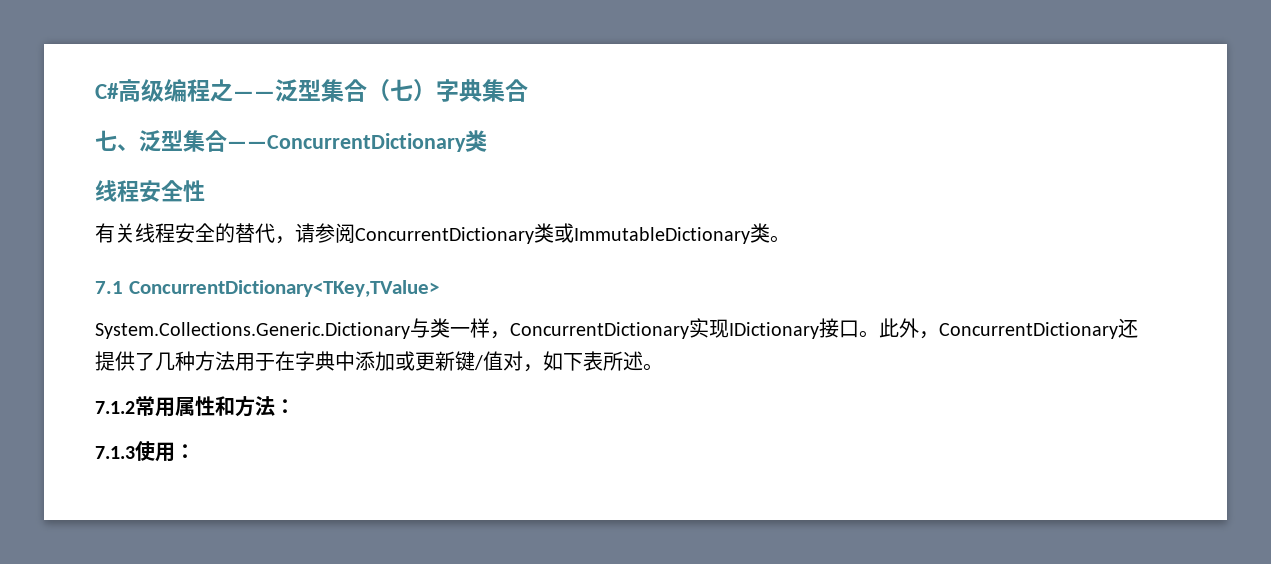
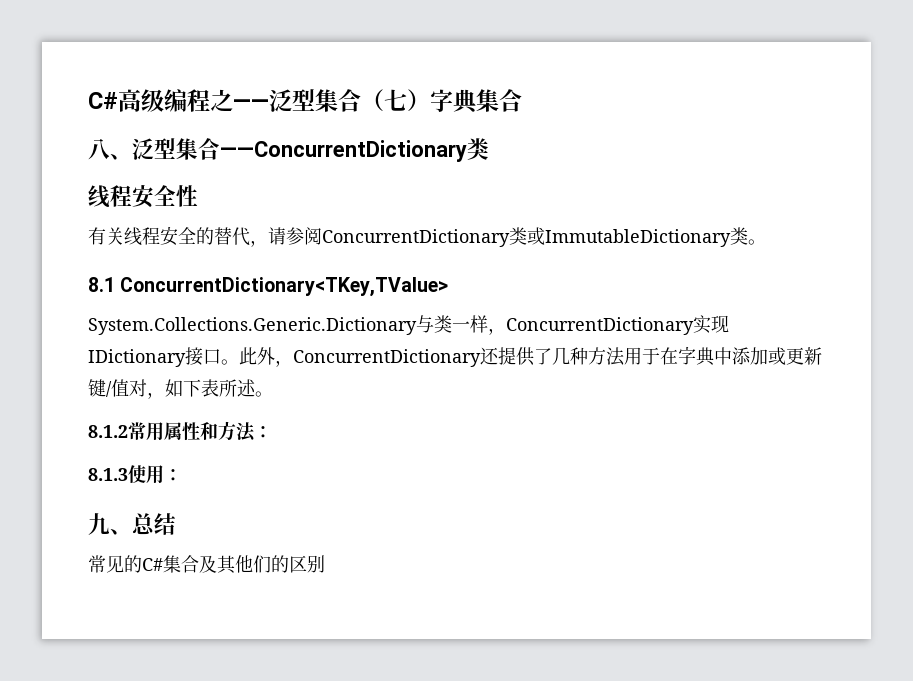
[95,130,117,151] 七 -> [88,138,110,160] 八
[95,281,123,294] 7.1 -> [88,277,115,292] 8.1
[95,401,135,414] 7.1.2 -> [88,425,128,438] 8.1.2
[95,446,135,459] 7.1.3 -> [88,468,128,481] 8.1.3
(195, 451) none -> [88,513,176,535] [88,555,325,574] // 九、总结 // 常见的C#集合及其他们的区别

